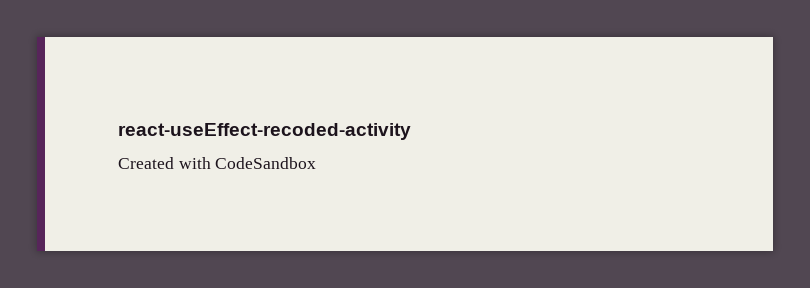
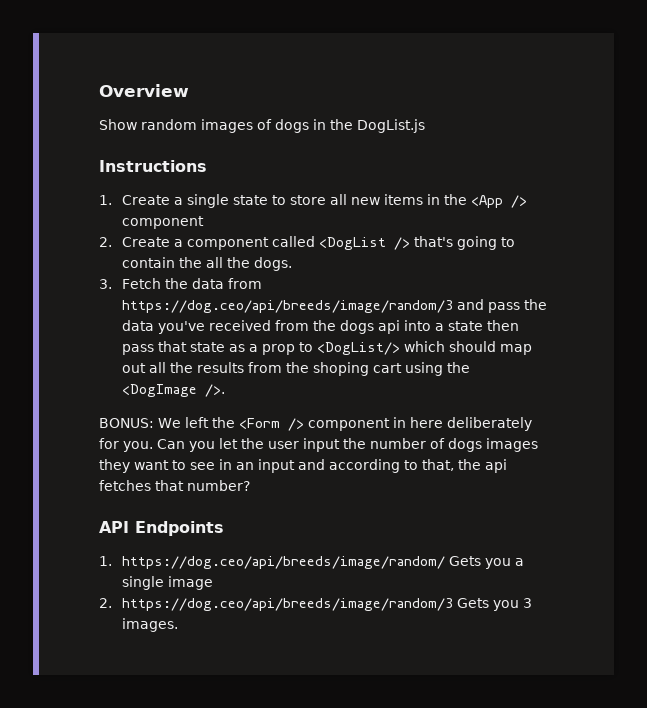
[118,123,411,140] [118,157,317,169] react-useEffect-recoded-activity // Created with CodeSandbox -> [99,84,189,97] [99,119,425,133] [99,160,207,172] [99,194,527,208] [121,216,204,229] [99,236,515,250] [121,257,292,271] [99,278,262,289] [121,299,547,313] [121,320,519,334] [121,341,532,355] [121,362,470,376] [121,384,225,397] [99,417,532,431] [99,438,538,452] [99,459,507,473] [99,480,250,491] [99,521,224,536] [99,556,524,569] [121,576,213,590] [99,598,532,611] [121,618,178,632] Overview // Show random images of dogs in the DogList.js // Instructions // 1. Create a single state to store all new items in the <App /> component // 2. Create a component called <DogList /> that's going to contain the all the dogs. // 3. Fetch the data from https://dog.ceo/api/breeds/image/random/3 and pass the data you've received from the dogs api into a state then pass that state as a prop to <DogList/> which should map out all the results from the shoping cart using the <DogImage />. // BONUS: We left the <Form /> component in here deliberately for you. Can you let the user input the number of dogs images they want to see in an input and according to that, the api fetches that number? // API Endpoints // 1. https://dog.ceo/api/breeds/image/random/ Gets you a single image // 2. https://dog.ceo/api/breeds/image/random/3 Gets you 3 images.

